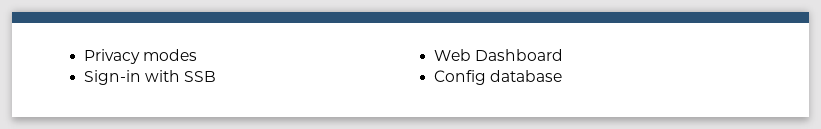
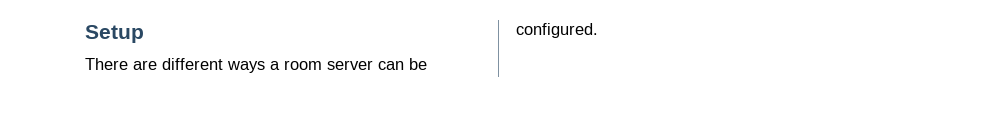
[84,49,198,64] [84,70,217,85] [434,49,564,61] [434,70,563,85] Privacy modes // Sign-in with SSB // Web Dashboard // Config database -> [85,25,144,43] [85,58,427,73] [516,23,598,38] Setup // There are different ways a room server can be configured.

